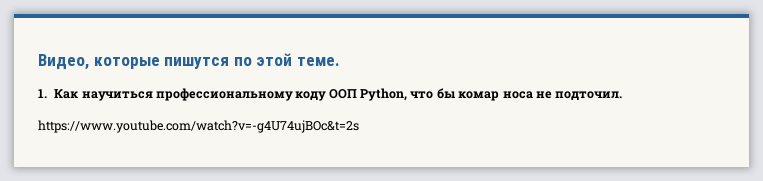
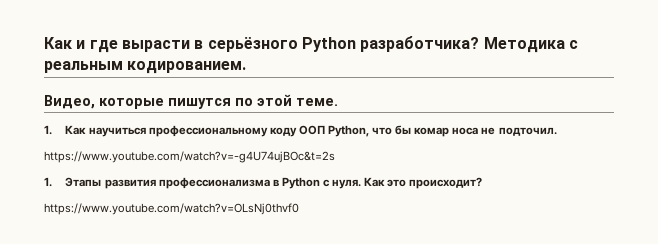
(38, 62) none -> [44,36,578,53] [44,61,247,74] Как и где вырасти в серьёзного Python разработчика? Методика с реальным кодированием. //
(359, 126) none -> [44,177,483,189] [44,203,299,215] // 1. Этапы развития профессионализма в Python с нуля. Как это происходит? // https://www.youtube.com/watch?v=OLsNj0thvf0

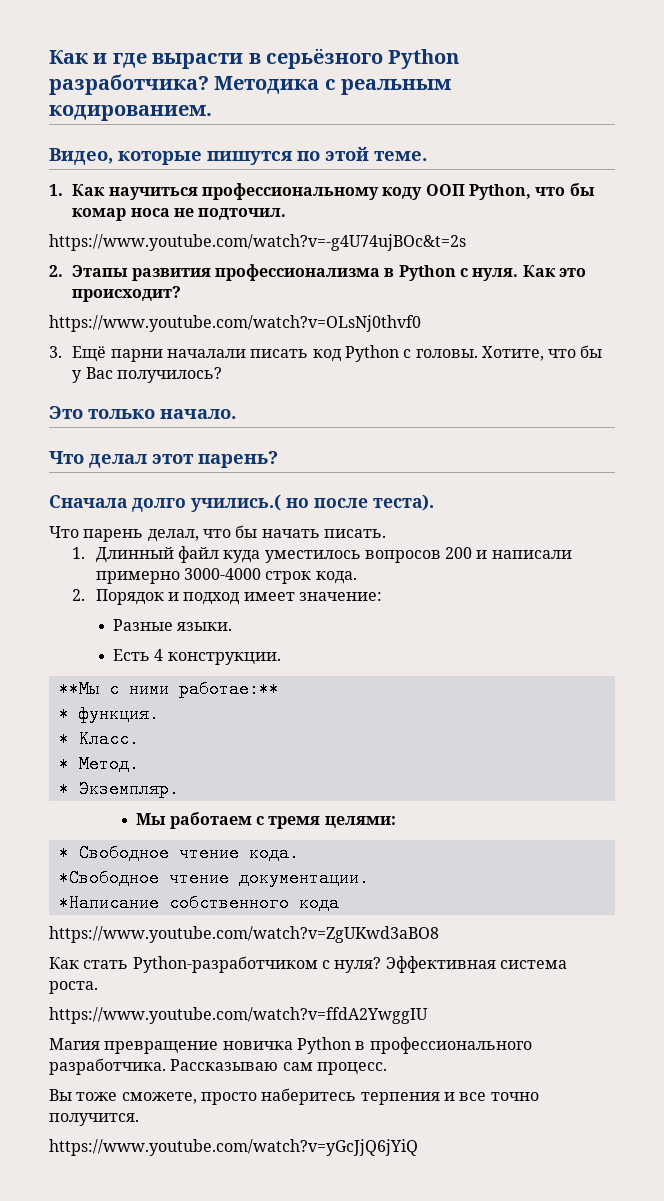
[44,177,52,187] 1. -> [49,265,63,277] 2.
(299, 209) none -> [49,345,603,362] [72,367,222,383] [49,406,236,419] [49,451,278,468] [49,494,434,512] [49,525,386,542] [72,546,572,563] [95,568,357,584] [72,589,382,605] [113,619,233,631] [113,649,281,665] [58,680,279,698] [58,705,159,723] [58,730,139,748] [58,755,139,773] [58,780,179,798] [136,812,396,829] [58,844,299,862] [58,869,369,887] [58,894,339,912] [49,926,439,943] [49,956,567,973] [49,981,98,994] [49,1007,428,1024] [49,1037,532,1054] [49,1058,387,1075] [49,1088,539,1105] [49,1113,139,1126] [49,1139,418,1156] // 3. Ещё парни началали писать код Python с головы. Хотите, что бы у Вас получилось? // Это только начало. // Что делал этот парень? // Сначала долго учились.( но после теста). // Что парень делал, что бы начать писать. // 1. Длинный файл куда уместилось вопросов 200 и написали примерно 3000-4000 строк кода. // 2. Порядок и подход имеет значение: // Разные языки. // Есть 4 конструкции. // **Мы с ними работае:** // * функция. // * Класс. // * Метод. // * Экземпляр. // Мы работаем с тремя целями: // * Свободное чтение кода. // *Свободное чтение документации. // *Написание собственного кода // https://www.youtube.com/watch?v=ZgUKwd3aBO8 // Как стать Python-разработчиком с нуля? Эффективная система роста. // https://www.youtube.com/watch?v=ffdA2YwggIU // Магия превращение новичка Python в профессионального разработчика. Рассказываю сам процесс. // Вы тоже сможете, просто наберитесь терпения и все точно получится. // https://www.youtube.com/watch?v=yGcJjQ6jYiQ

